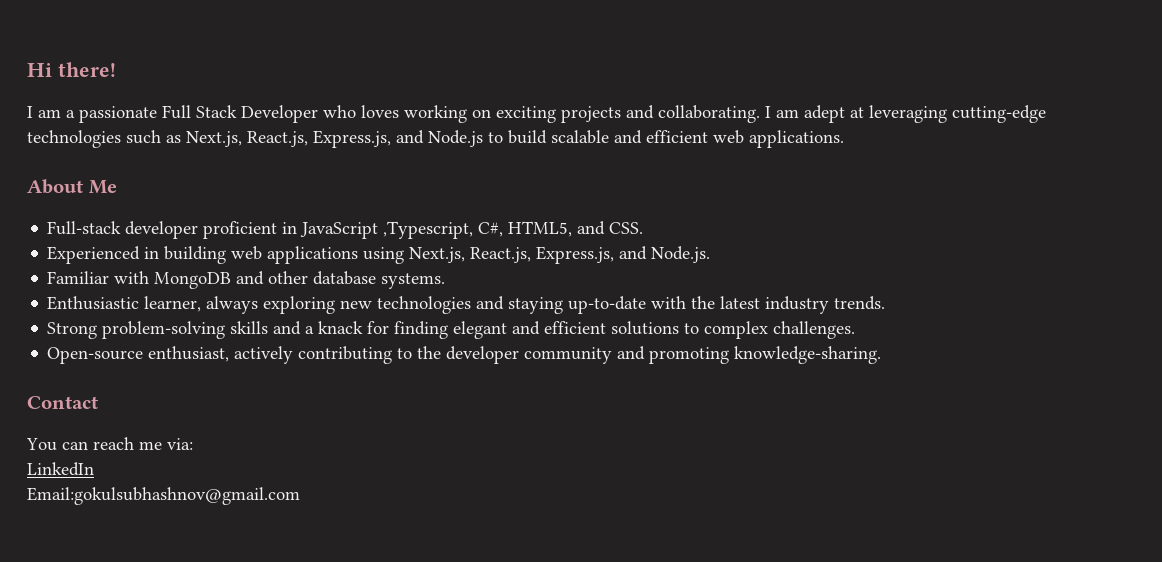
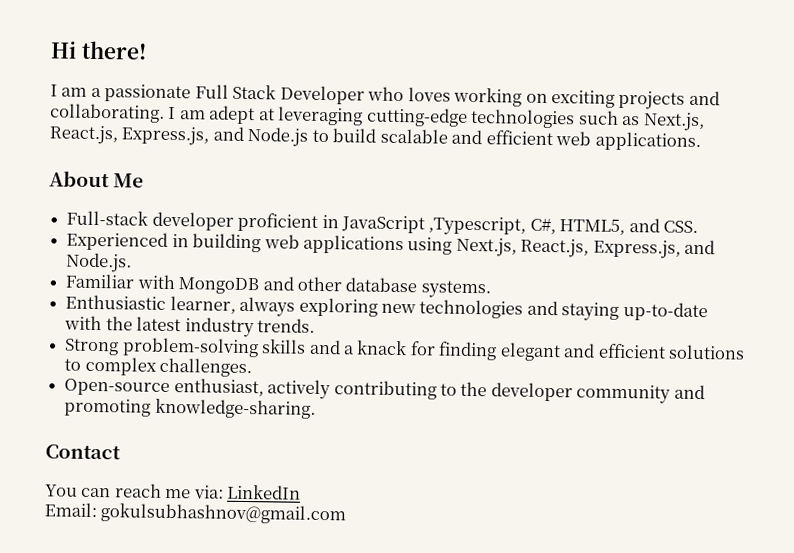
(193, 444) // -> (224, 492) none
[27,487,300,505] Email:gokulsubhashnov@gmail.com -> [44,502,347,525] Email: gokulsubhashnov@gmail.com

